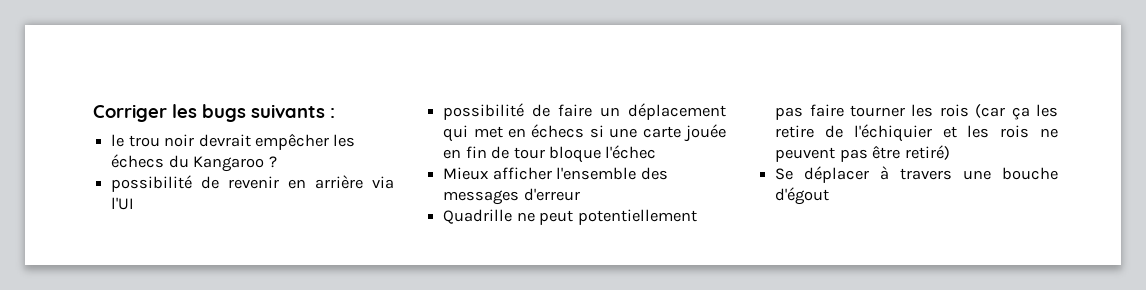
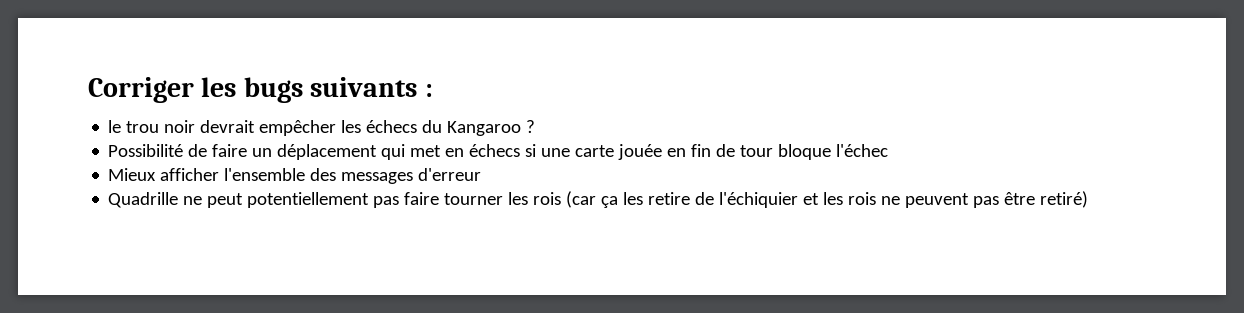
[111,175,395,192] [111,197,135,210] [443,103,525,120] possibilité de revenir en arrière via l'UI // possibilité -> [108,144,184,157] Possibilité
[775,166,1058,183] [775,187,830,205] // Se déplacer à travers une bouche d'égout -> (1089, 199) none

